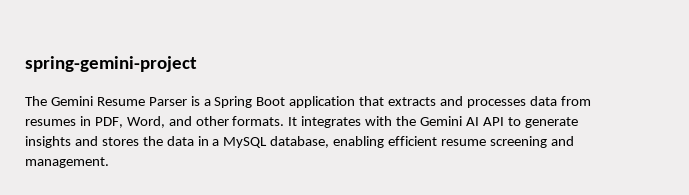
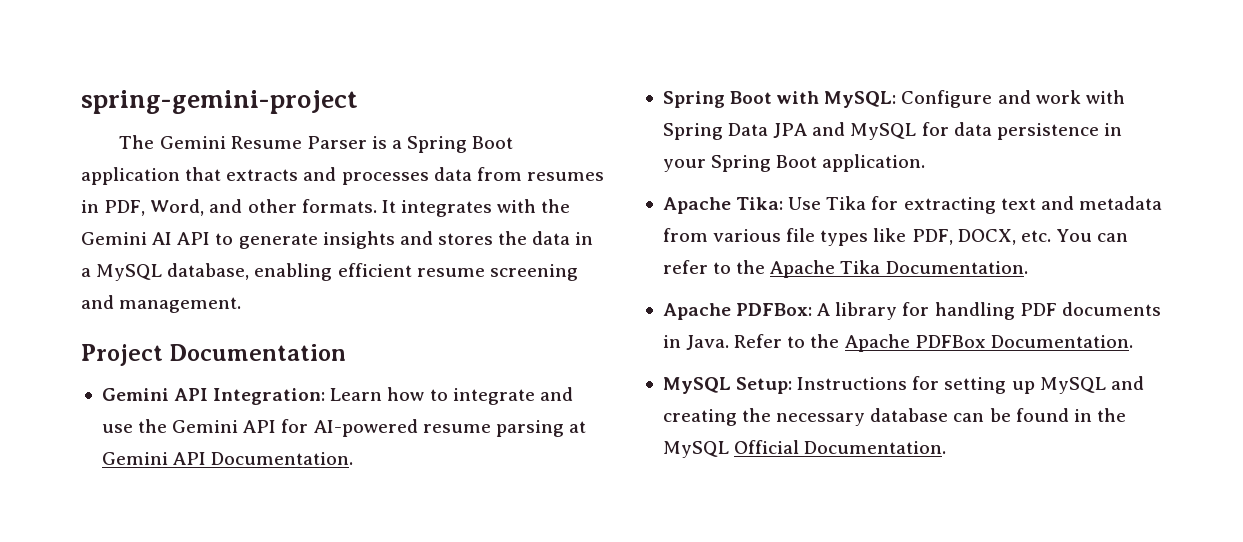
(109, 162) none -> [81,344,347,366] [101,387,573,405] [101,419,586,437] [101,452,354,465] [662,90,1125,108] [662,122,1122,140] [662,154,926,172] [662,196,1162,214] [662,228,1129,246] [662,260,1028,278] [662,302,1161,320] [662,334,1133,352] [662,376,1144,394] [662,408,1126,426] [662,440,947,458] // Project Documentation // Gemini API Integration: Learn how to integrate and use the Gemini API for AI-powered resume parsing at Gemini API Documentation. // Spring Boot with MySQL: Configure and work with Spring Data JPA and MySQL for data persistence in your Spring Boot application. // Apache Tika: Use Tika for extracting text and metadata from various file types like PDF, DOCX, etc. You can refer to the Apache Tika Documentation. // Apache PDFBox: A library for handling PDF documents in Java. Refer to the Apache PDFBox Documentation. // MySQL Setup: Instructions for setting up MySQL and creating the necessary database can be found in the MySQL Official Documentation.

